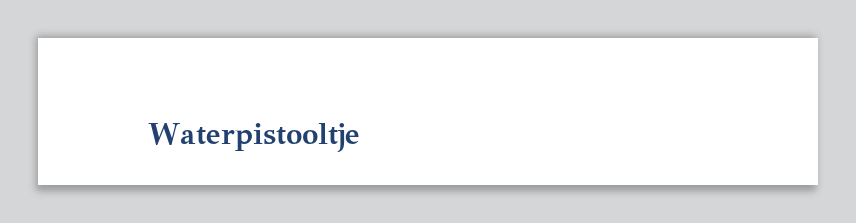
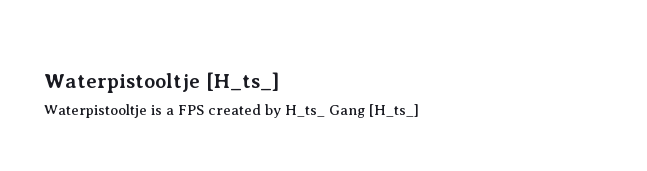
[148,123,360,152] Waterpistooltje -> [44,72,279,93] [44,104,419,118] Waterpistooltje [H_ts_] // Waterpistooltje is a FPS created by H_ts_ Gang [H_ts_]

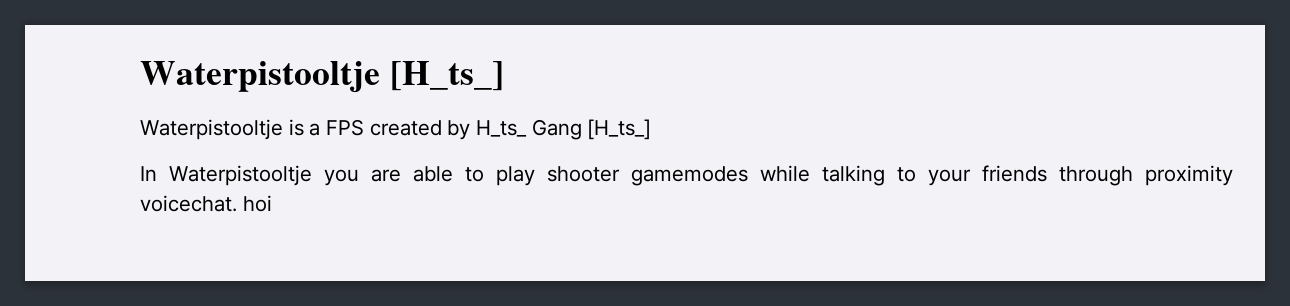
(419, 110) none -> [140,165,1233,186] [140,195,272,212] // In Waterpistooltje you are able to play shooter gamemodes while talking to your friends through proximity voicechat. hoi

